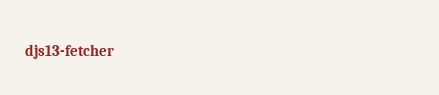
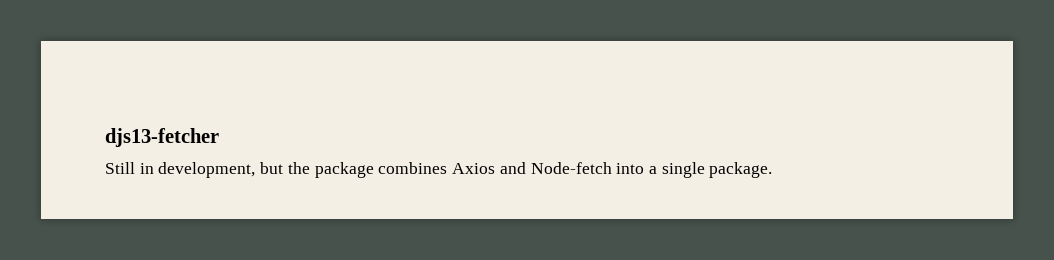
(114, 51) none -> [105,162,773,178] // Still in development, but the package combines Axios and Node-fetch into a single package.

